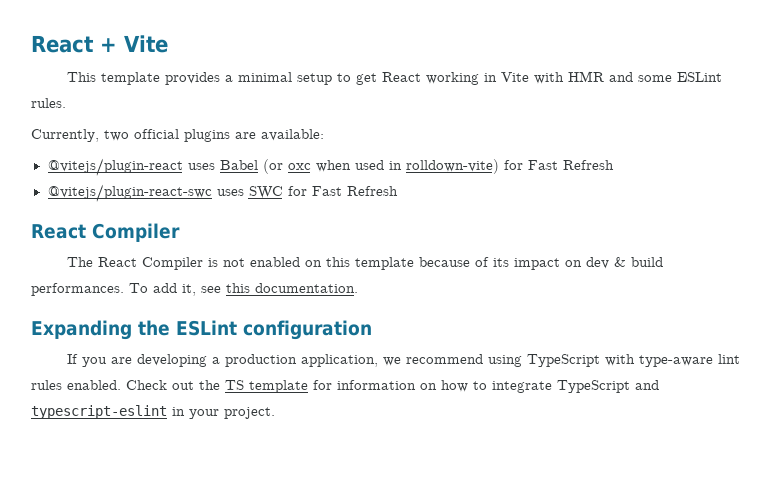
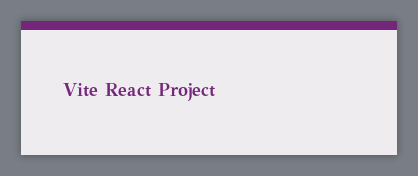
[31,35,168,53] [67,71,723,85] [31,98,66,108] [31,129,324,142] [47,158,614,176] [47,184,398,202] [31,223,180,242] [67,257,664,270] [31,283,358,296] [31,320,372,340] [67,354,741,367] [31,380,659,393] [31,405,275,419] React + Vite // This template provides a minimal setup to get React working in Vite with HMR and some ESLint rules. // Currently, two official plugins are available: // @vitejs/plugin-react uses Babel (or oxc when used in rolldown-vite) for Fast Refresh // @vitejs/plugin-react-swc uses SWC for Fast Refresh // React Compiler // The React Compiler is not enabled on this template because of its impact on dev & build performances. To add it, see this documentation. // Expanding the ESLint configuration // If you are developing a production application, we recommend using TypeScript with type-aware lint rules enabled. Check out the TS template for information on how to integrate TypeScript and typescript-eslint in your project. -> [63,83,215,101] Vite React Project

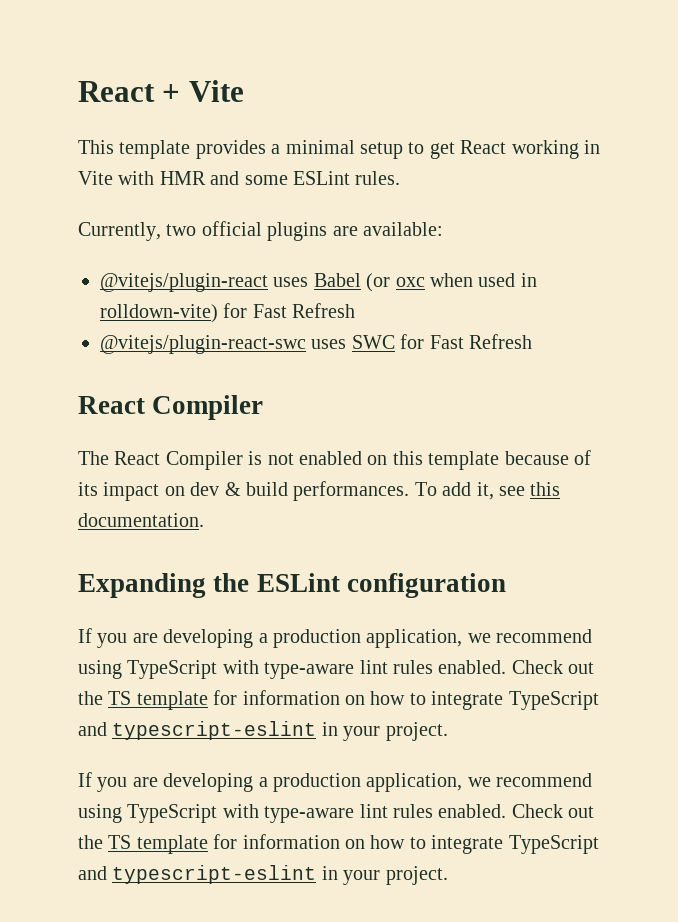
[63,83,215,101] Vite React Project -> [78,80,244,102] [78,140,600,159] [78,171,401,185] [78,221,443,241] [100,273,537,292] [100,303,356,323] [100,334,532,354] [78,395,264,420] [78,450,591,470] [78,481,561,501] [78,513,204,527] [78,573,506,598] [78,628,593,648] [78,660,595,679] [78,690,599,710] [78,721,448,741] [78,772,593,792] [78,804,595,823] [78,834,599,854] [78,865,448,885] React + Vite // This template provides a minimal setup to get React working in Vite with HMR and some ESLint rules. // Currently, two official plugins are available: // @vitejs/plugin-react uses Babel (or oxc when used in rolldown-vite) for Fast Refresh // @vitejs/plugin-react-swc uses SWC for Fast Refresh // React Compiler // The React Compiler is not enabled on this template because of its impact on dev & build performances. To add it, see this documentation. // Expanding the ESLint configuration // If you are developing a production application, we recommend using TypeScript with type-aware lint rules enabled. Check out the TS template for information on how to integrate TypeScript and typescript-eslint in your project. // If you are developing a production application, we recommend using TypeScript with type-aware lint rules enabled. Check out the TS template for information on how to integrate TypeScript and typescript-eslint in your project.

